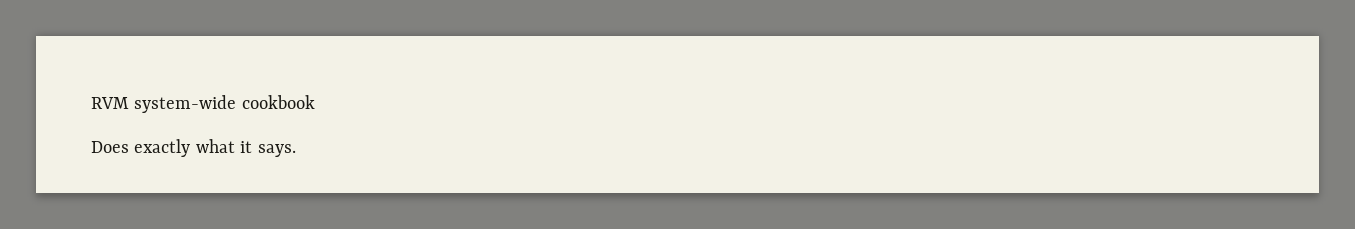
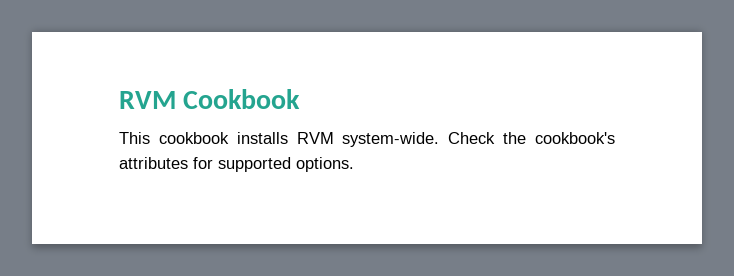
[91,95,237,113] RVM system-wide -> [119,89,301,109] [119,132,150,144] RVM Cookbook // This
[91,139,296,157] // Does exactly what it says. -> [236,132,615,147] [119,157,354,172] installs RVM system-wide. Check the cookbook's attributes for supported options.

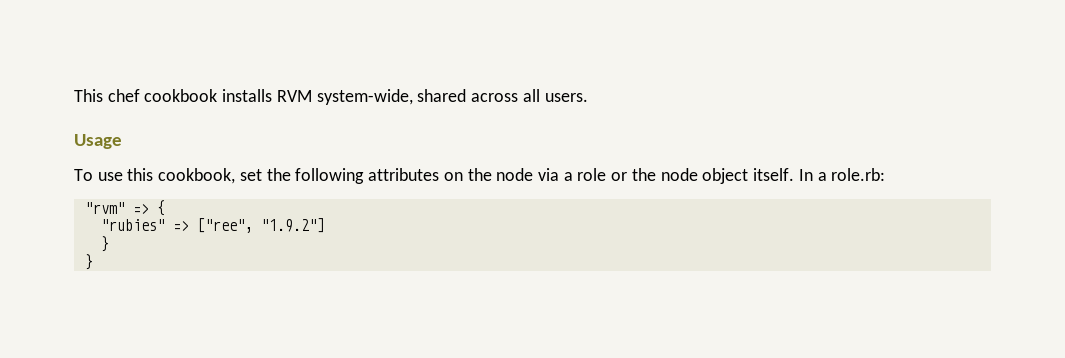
[119,89,301,109] [119,132,615,147] [119,157,354,172] RVM Cookbook // This cookbook installs RVM system-wide. Check the cookbook's attributes for supported options. -> [74,89,588,105] [74,134,122,149] [74,168,886,184] [84,200,165,216] [100,218,325,233] [100,236,109,252] [84,254,93,270] This chef cookbook installs RVM system-wide, shared across all users. // Usage // To use this cookbook, set the following attributes on the node via a role or the node object itself. In a role.rb: // "rvm" => { // "rubies" => ["ree", "1.9.2"] // } // }

